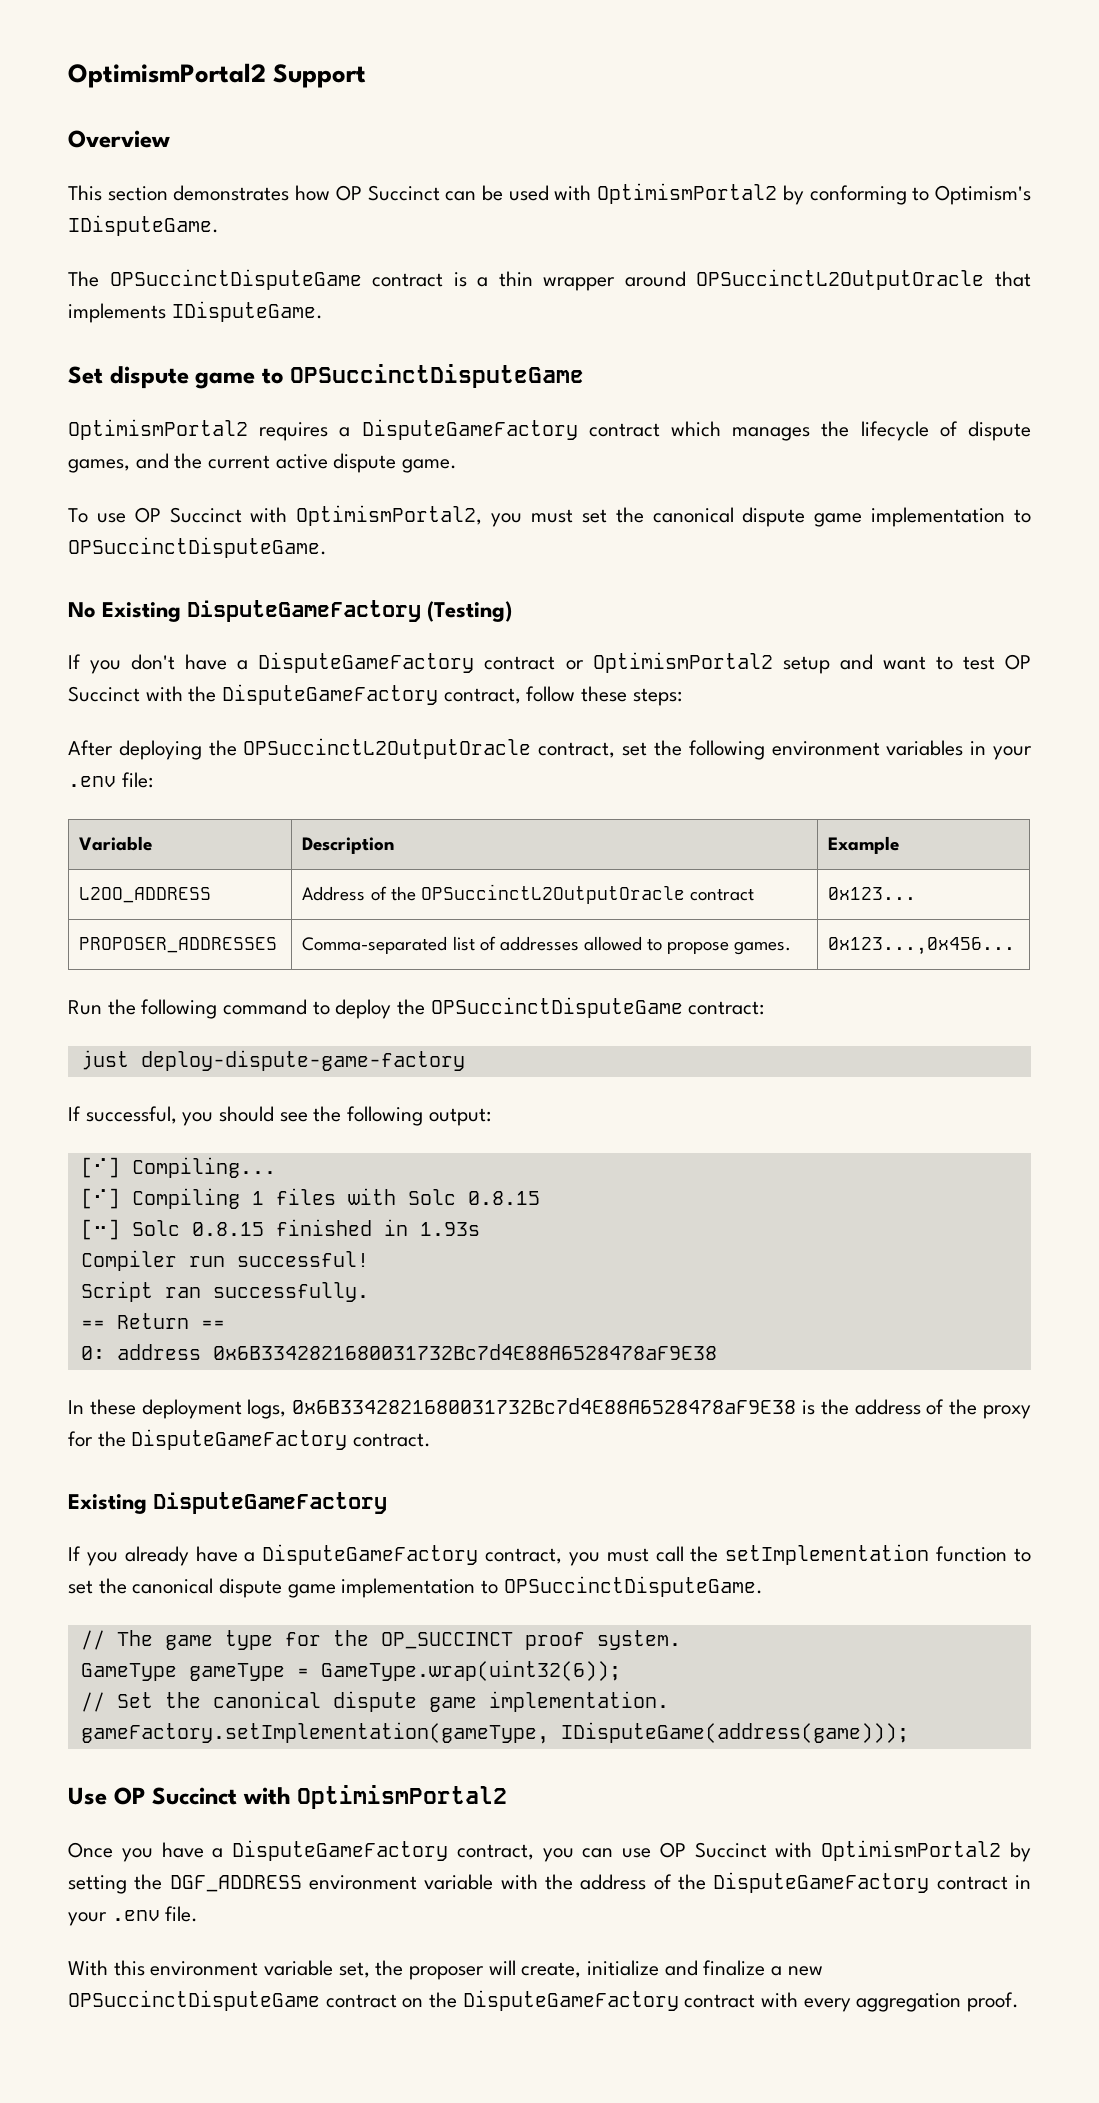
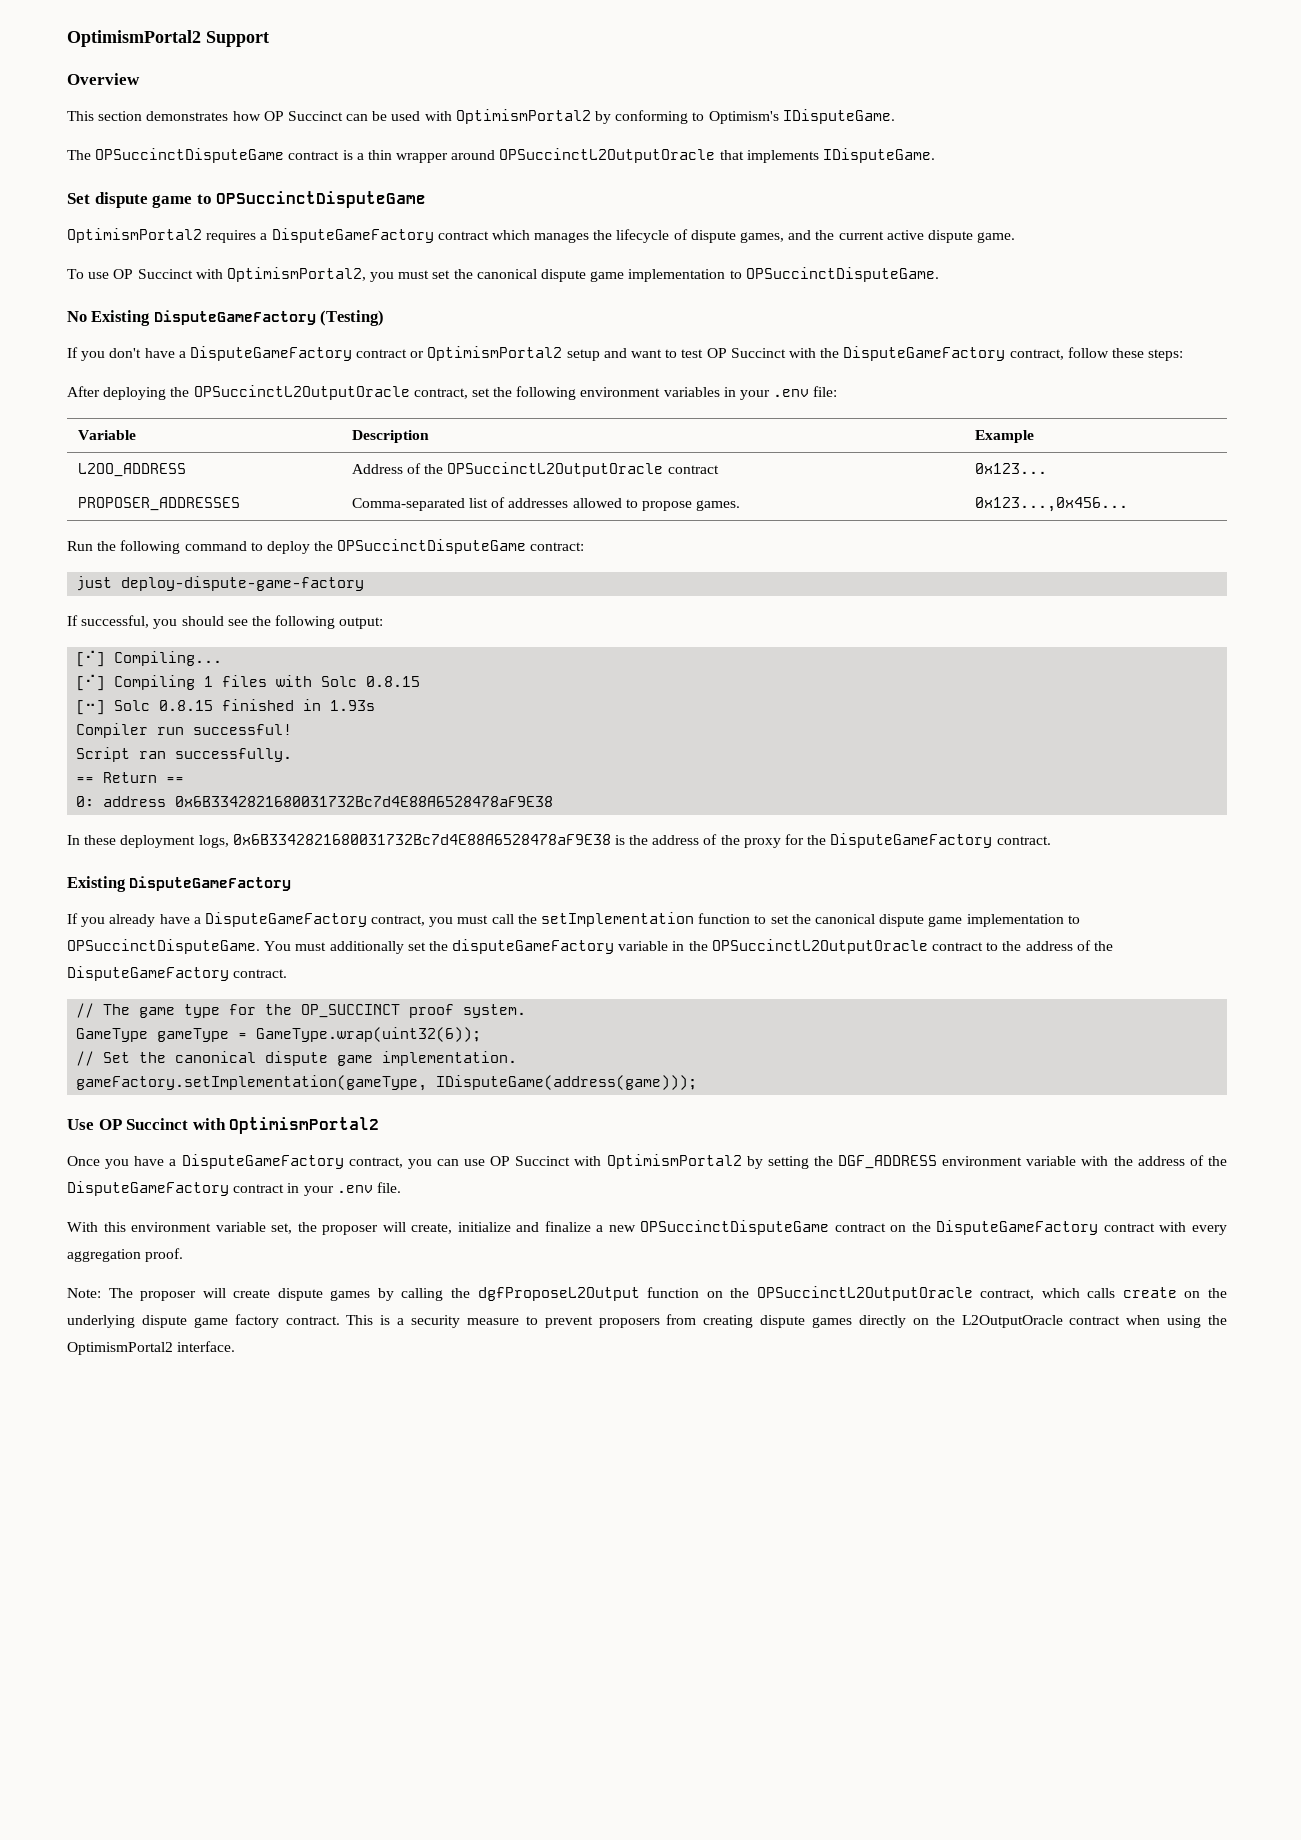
(763, 1586) none -> [264,939,1113,954] [67,966,288,981] You must additionally set the disputeGameFactory variable in the OPSuccinctL2OutputOracle contract to the address of the DisputeGameFactory contract.
(1020, 2002) none -> [67,1286,1227,1301] [67,1314,1227,1328] [67,1341,236,1355] // Note: The proposer will create dispute games by calling the dgfProposeL2Output function on the OPSuccinctL2OutputOracle contract, which calls create on the underlying dispute game factory contract. This is a security measure to prevent proposers from creating dispute games directly on the L2OutputOracle contract when using the OptimismPortal2 interface.

